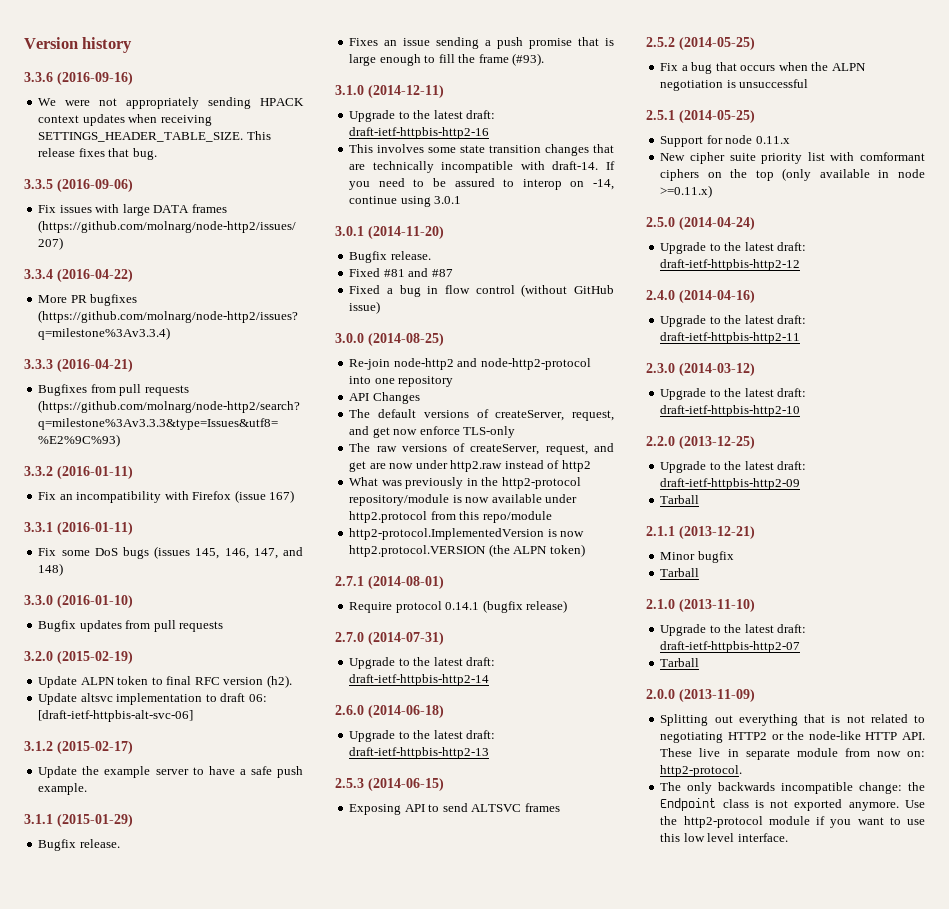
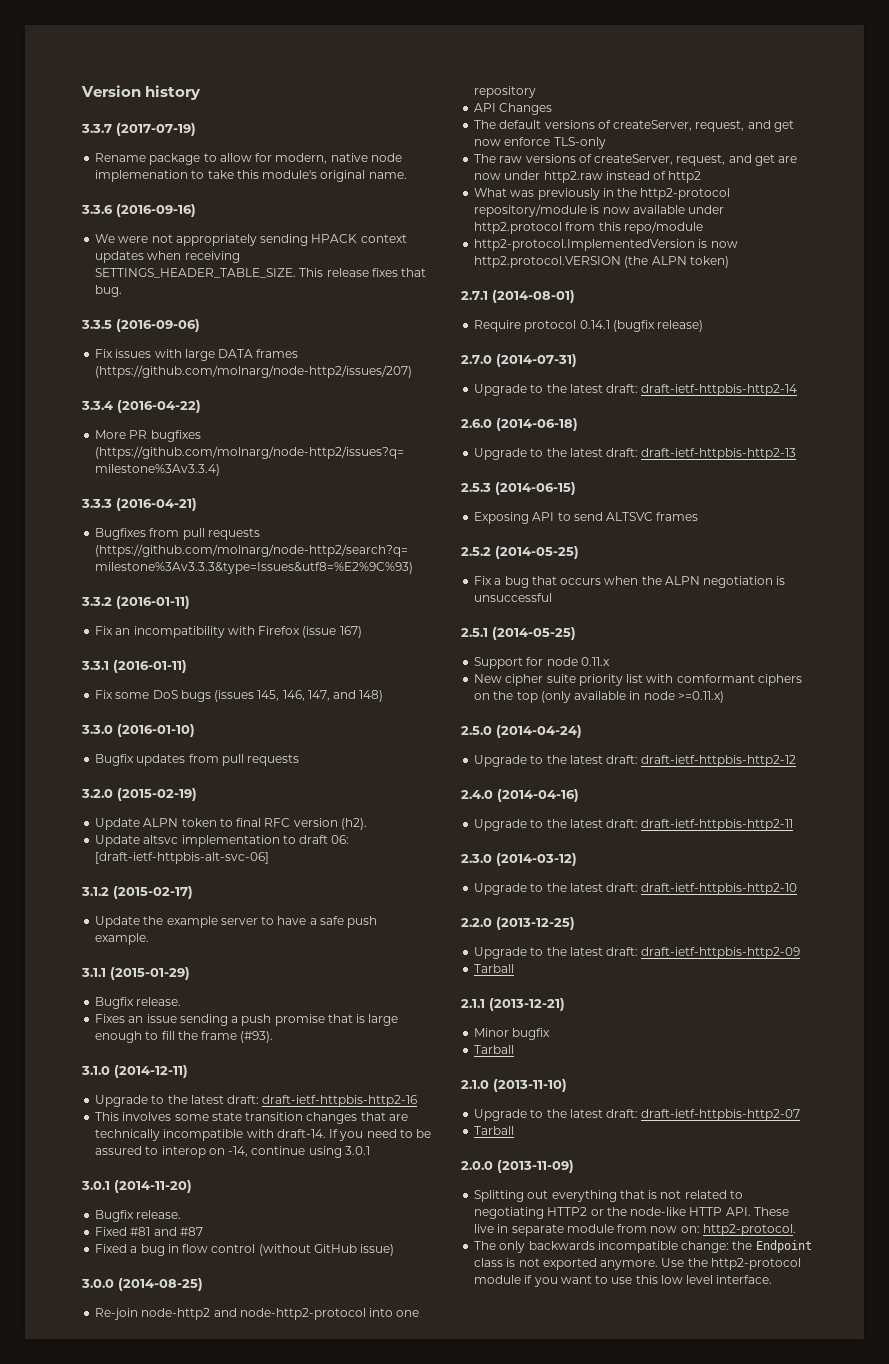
(133, 45) none -> [81,123,196,136] [95,153,402,165] [95,170,407,182] // 3.3.7 (2017-07-19) // Rename package to allow for modern, native node implemenation to take this module's original name.

